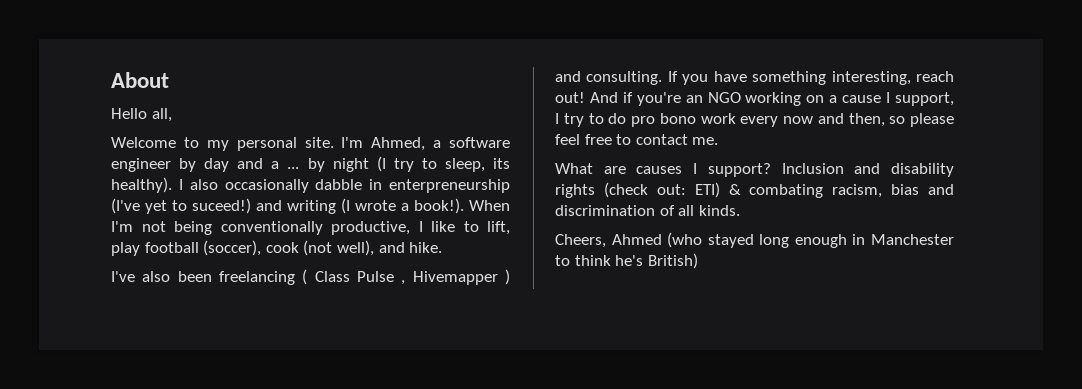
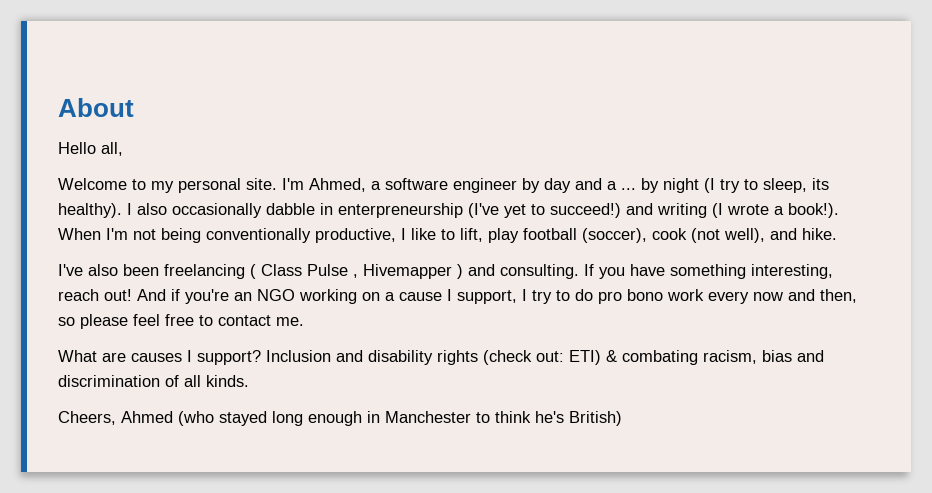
[192,198,251,214] suceed!) -> [550,203,621,218] succeed!)

